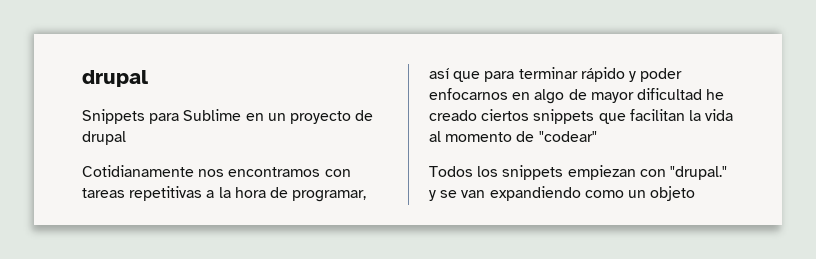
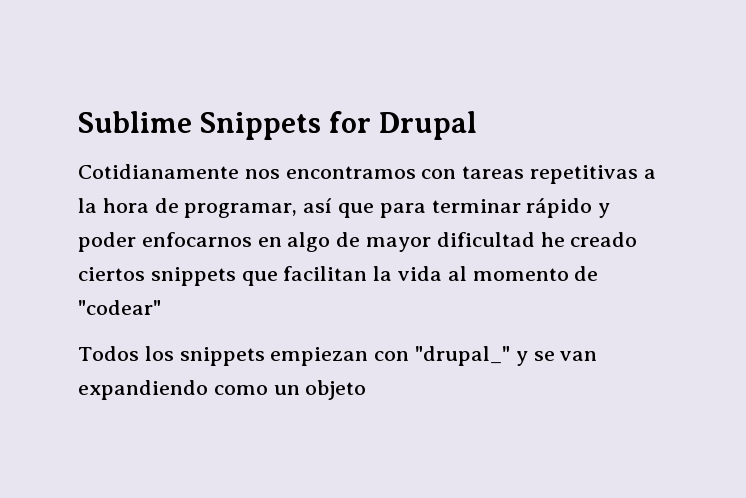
[82,70,148,87] [82,109,374,124] [82,131,126,145] drupal // Snippets para Sublime en un proyecto de drupal -> [78,111,478,140] Sublime Snippets for Drupal
[669,166,727,180] "drupal." -> [415,346,511,366] "drupal_"

